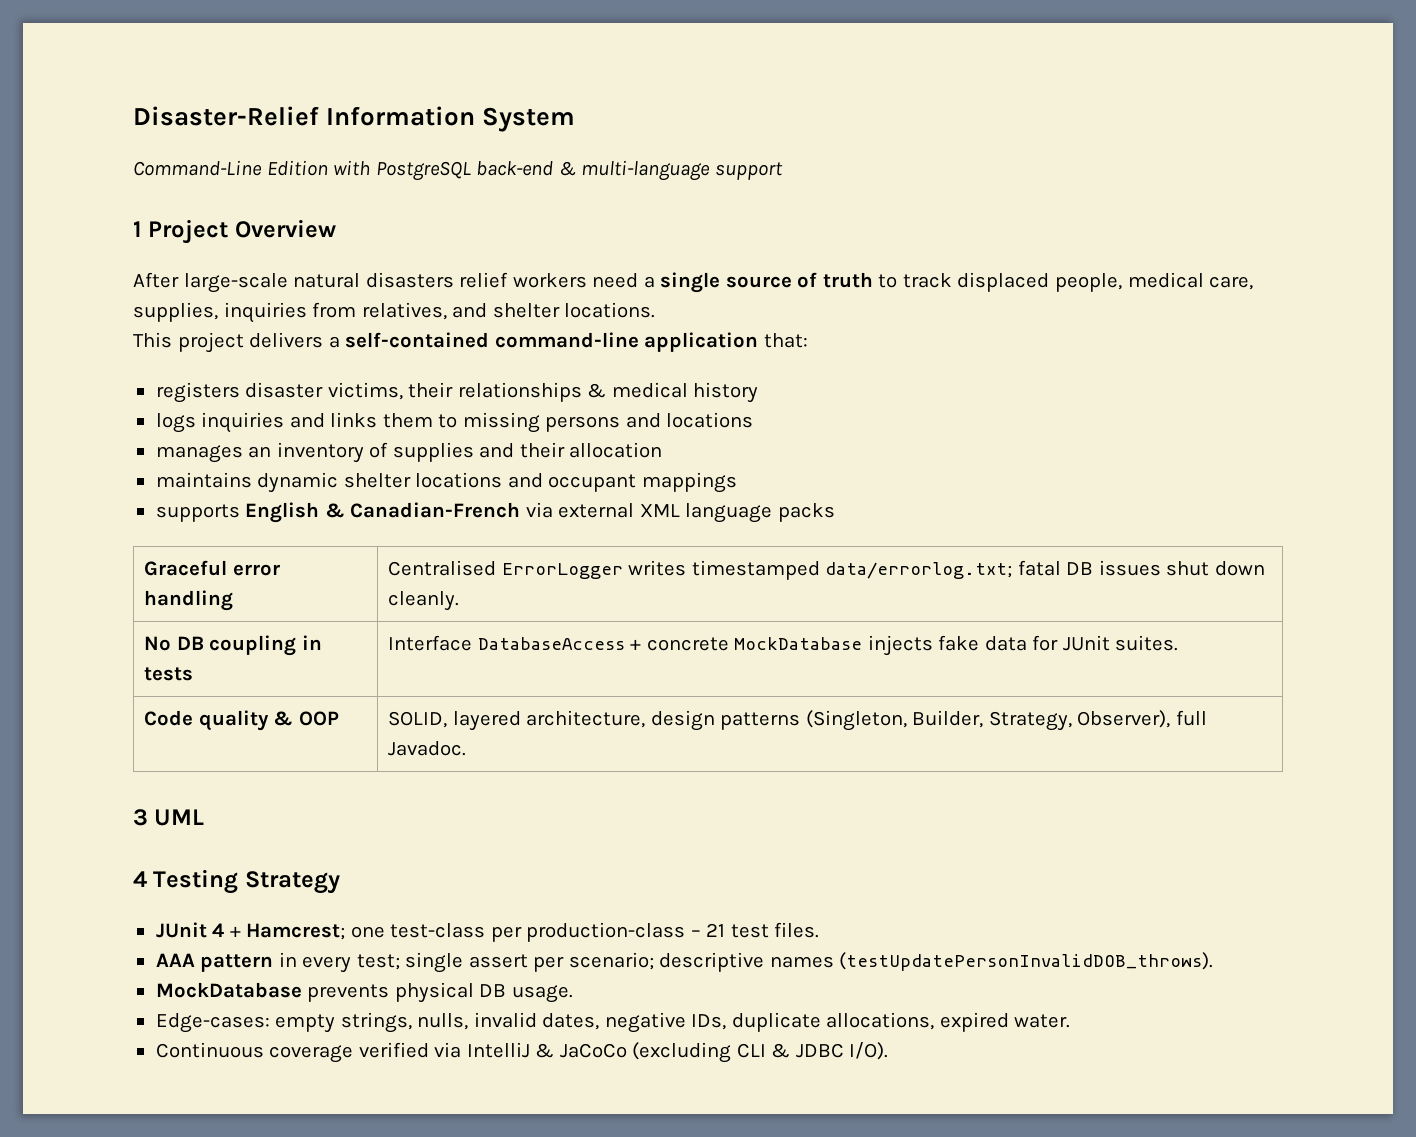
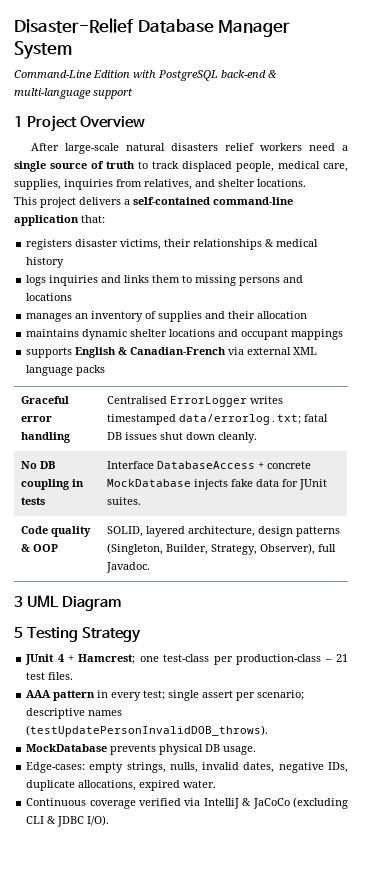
[326,106,476,126] Information -> [137,19,291,37] Database Manager
[133,871,147,887] // 4 -> [62,596,122,611] [14,627,23,638] Diagram // 5

